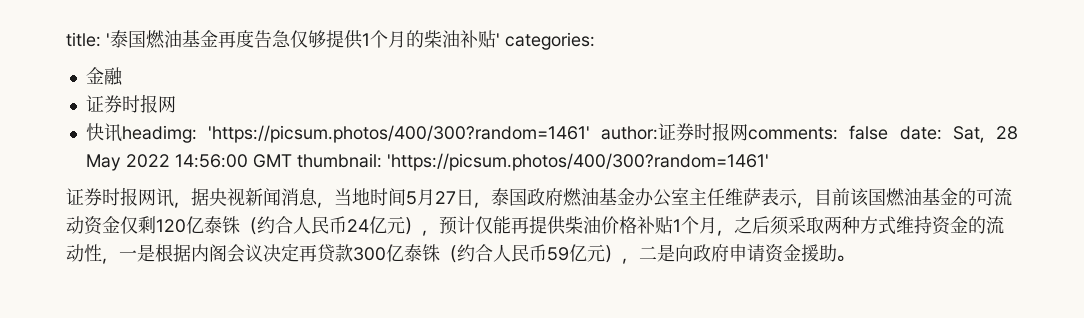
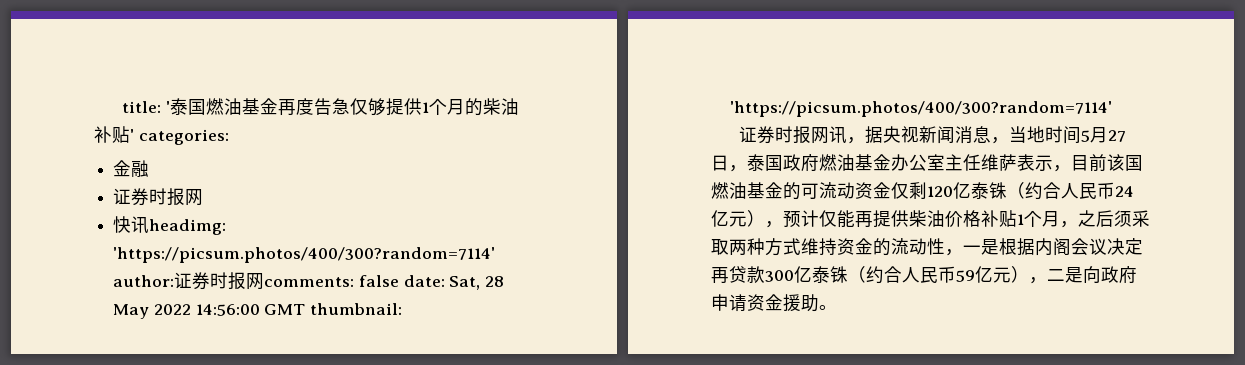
[208,125,590,143] 'https://picsum.photos/400/300?random=1461' -> [113,247,496,263] 'https://picsum.photos/400/300?random=7114'
[386,153,769,171] 'https://picsum.photos/400/300?random=1461' -> [730,101,1113,117] 'https://picsum.photos/400/300?random=7114'

